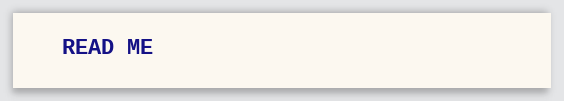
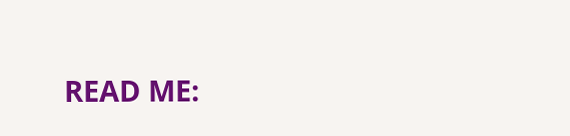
[127,39,153,54] ME -> [148,80,200,102] ME:

